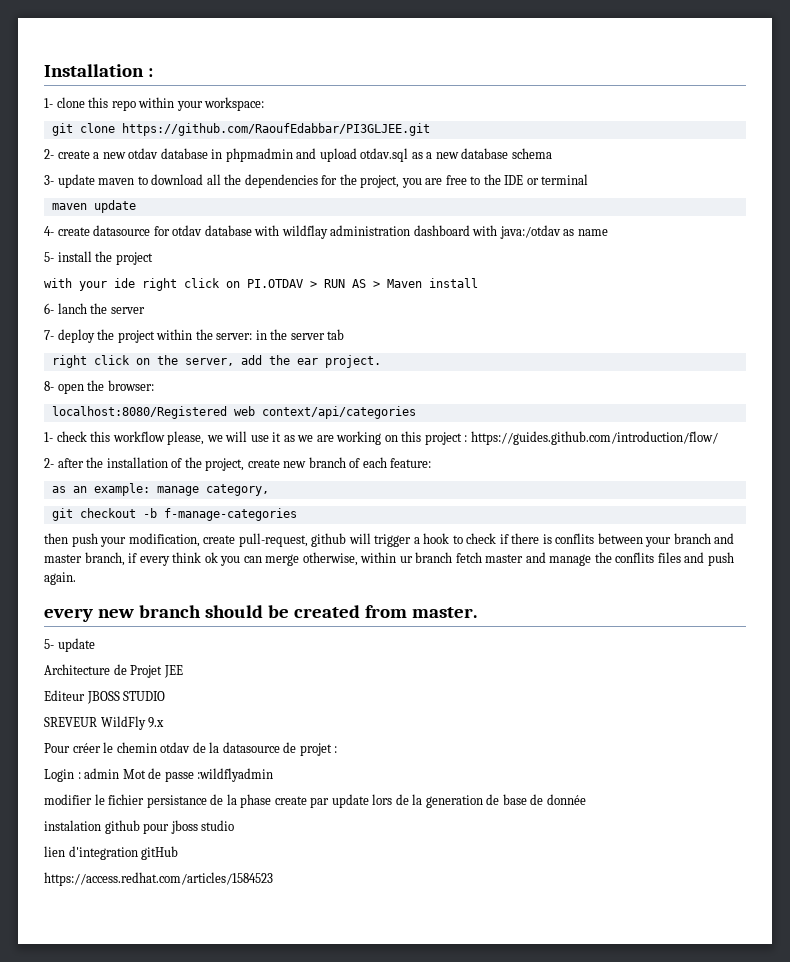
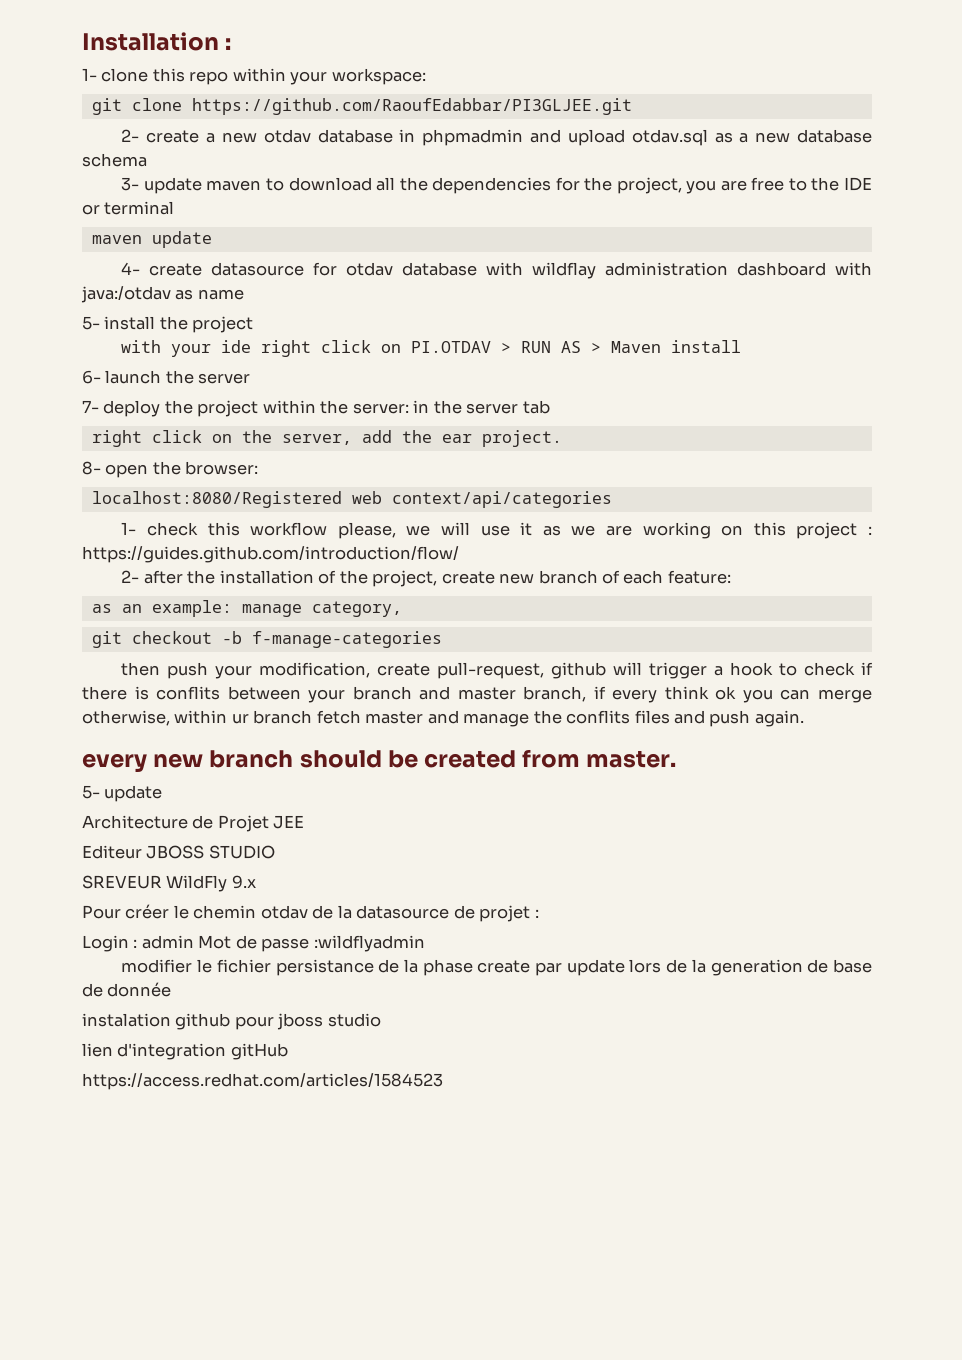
[57,303,87,314] lanch -> [105,370,162,384] launch

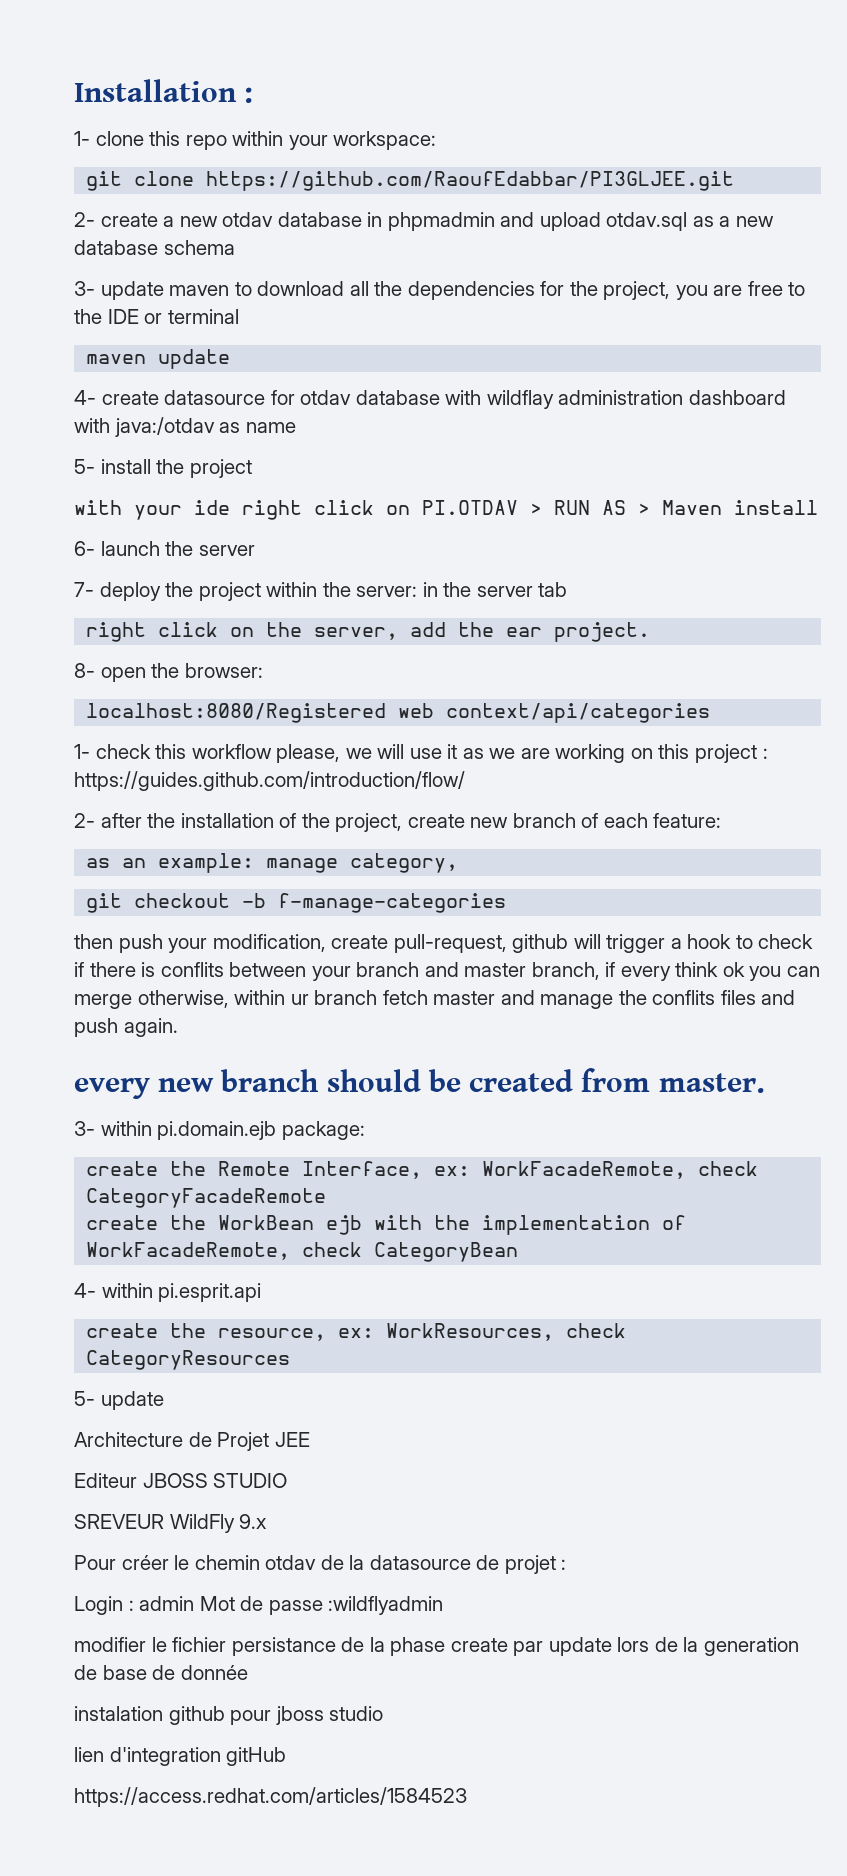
(677, 759) none -> [74,1121,365,1140] [86,1161,759,1179] [86,1188,327,1208] [86,1215,687,1235] [86,1242,519,1262] [74,1283,262,1302] [86,1323,627,1341] [86,1350,291,1370] // 3- within pi.domain.ejb package: // create the Remote Interface, ex: WorkFacadeRemote, check CategoryFacadeRemote // create the WorkBean ejb with the implementation of WorkFacadeRemote, check CategoryBean // 4- within pi.esprit.api // create the resource, ex: WorkResources, check CategoryResources

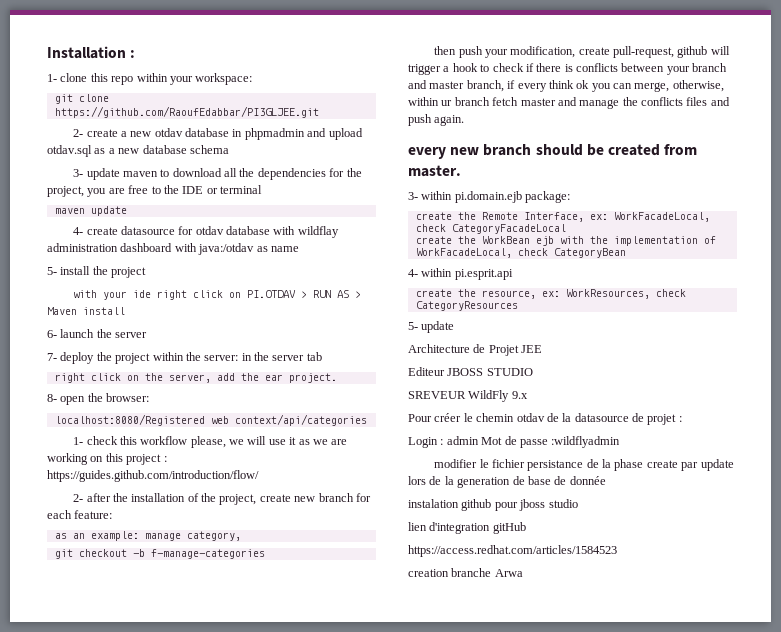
[581,813,599,828] of -> [355,493,371,502] for
[160,962,224,977] conflits -> [576,63,618,72] conflicts
[74,994,132,1009] merge -> [634,82,670,92] merge,
[652,990,716,1005] conflits -> [641,97,683,106] conflicts
[482,1161,759,1179] [86,1188,327,1208] WorkFacadeRemote, check CategoryFacadeRemote -> [613,212,710,222] [415,224,566,234] WorkFacadeLocal, check CategoryFacadeLocal
[86,1242,291,1260] WorkFacadeRemote, -> [415,248,512,258] WorkFacadeLocal,
(467, 1797) none -> [408,568,523,577] // creation branche Arwa

